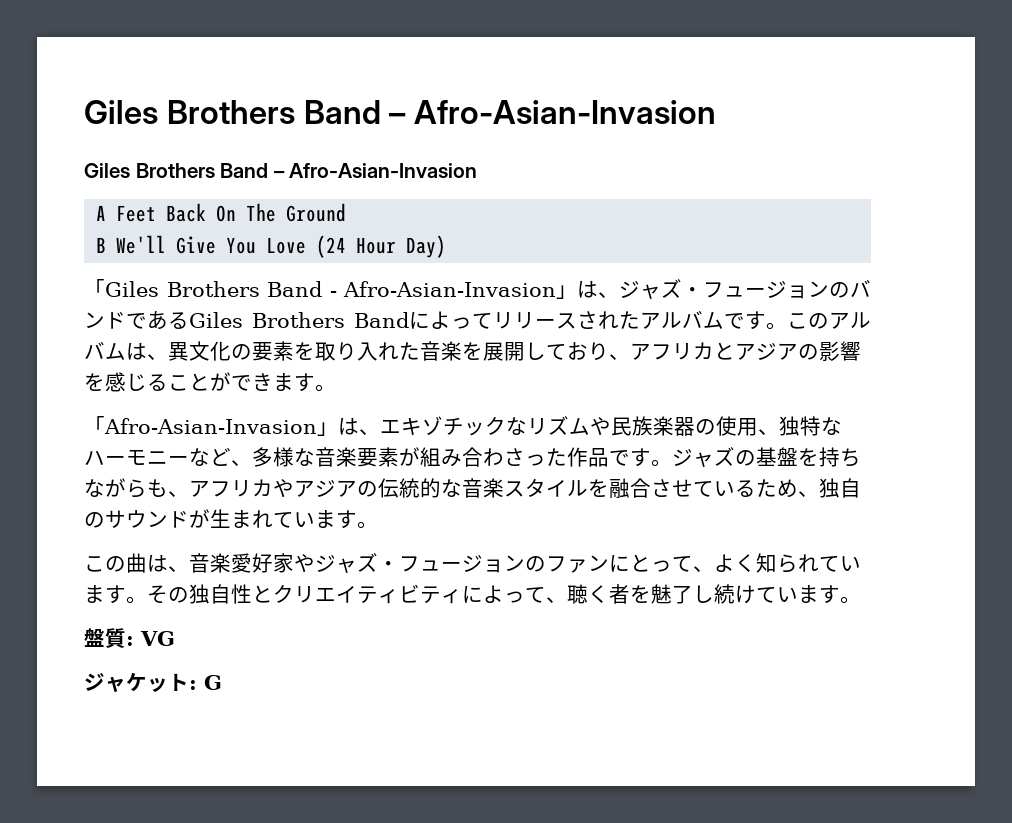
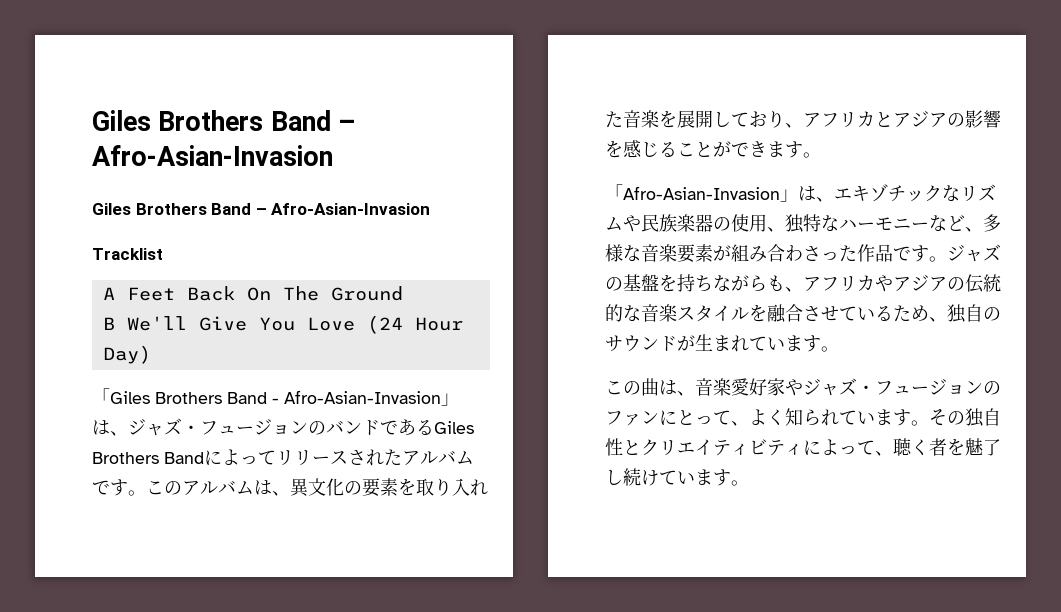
(478, 170) none -> [92,248,163,260] // Tracklist
[84,628,175,648] [84,672,222,692] // 盤質: VG // ジャケット: G -> (749, 483) none

